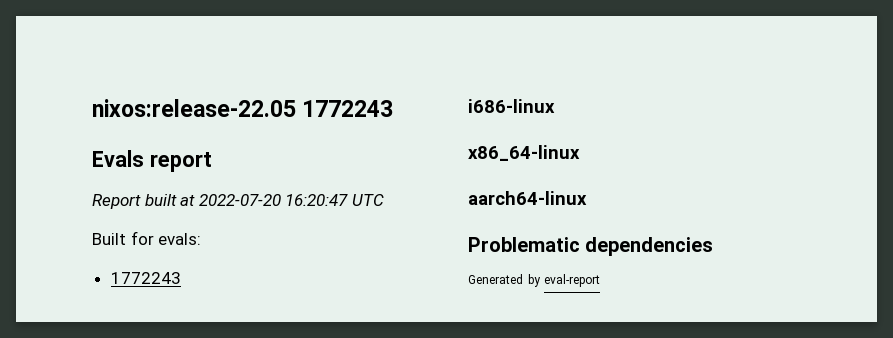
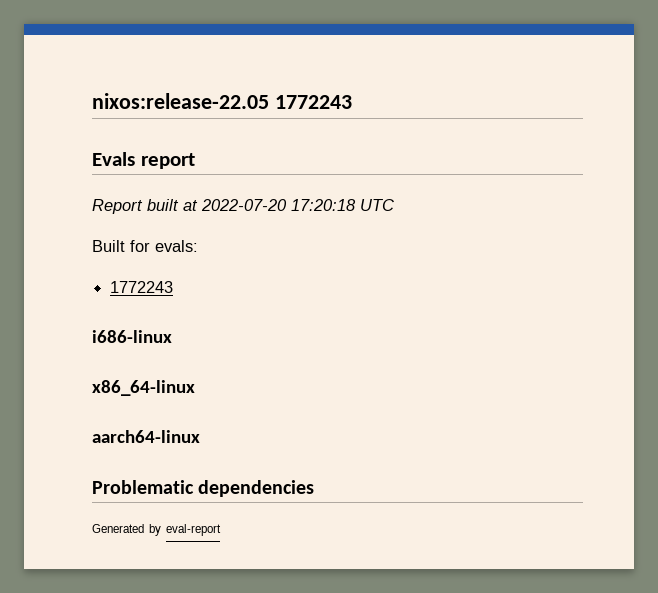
[285,194,349,206] 16:20:47 -> [291,199,356,211] 17:20:18

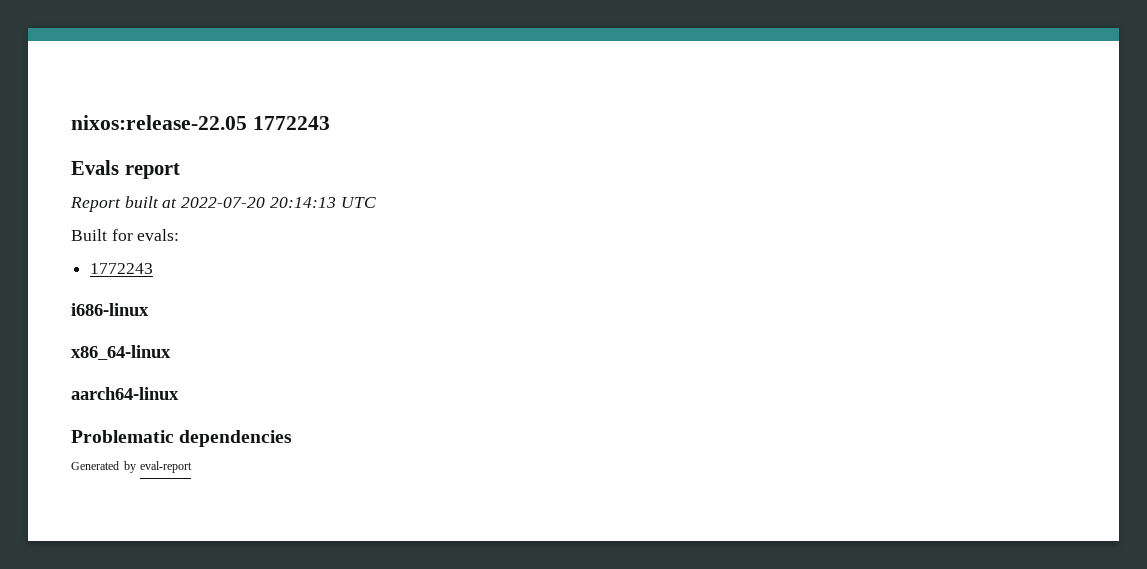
[291,199,356,211] 17:20:18 -> [269,197,336,208] 20:14:13

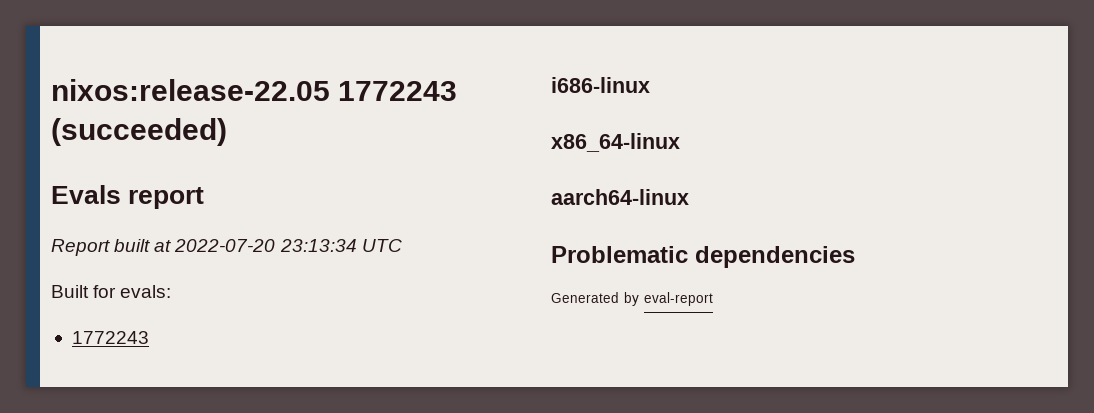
(330, 123) none -> [51,118,227,146] (succeeded)
[269,197,336,208] 20:14:13 -> [279,239,357,252] 23:13:34

